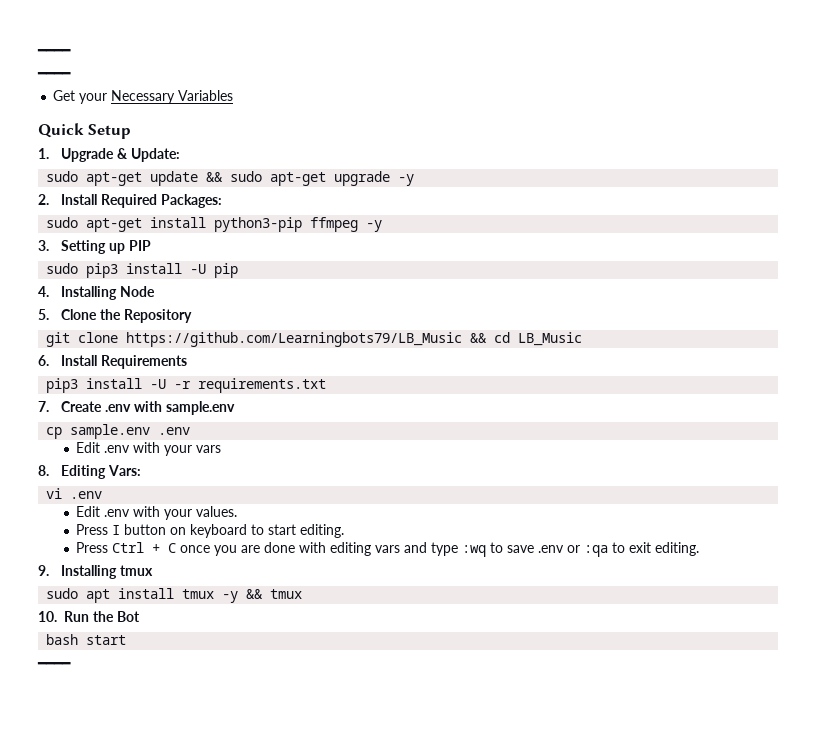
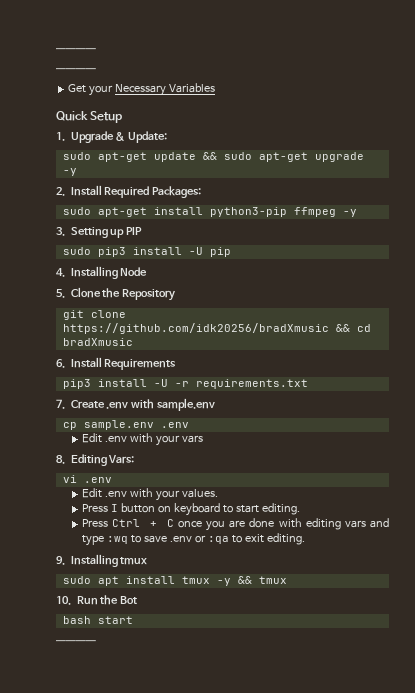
[126,332,463,347] https://github.com/Learningbots79/LB_Music -> [62,323,329,334] https://github.com/idk20256/bradXmusic
[518,332,583,346] LB_Music -> [62,338,133,346] bradXmusic

